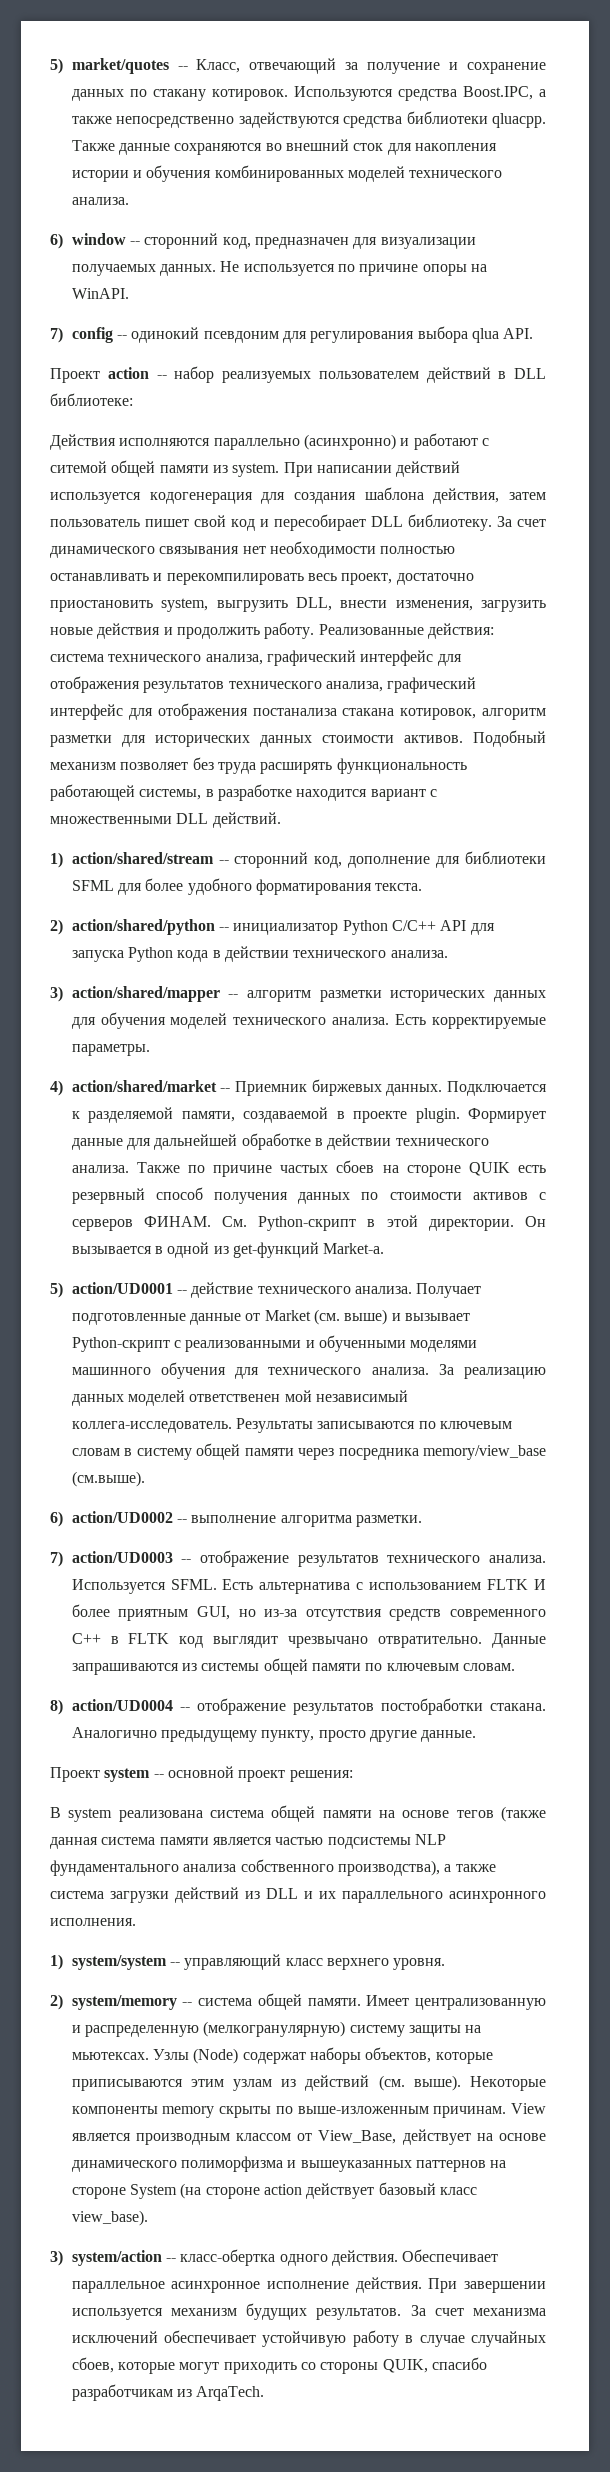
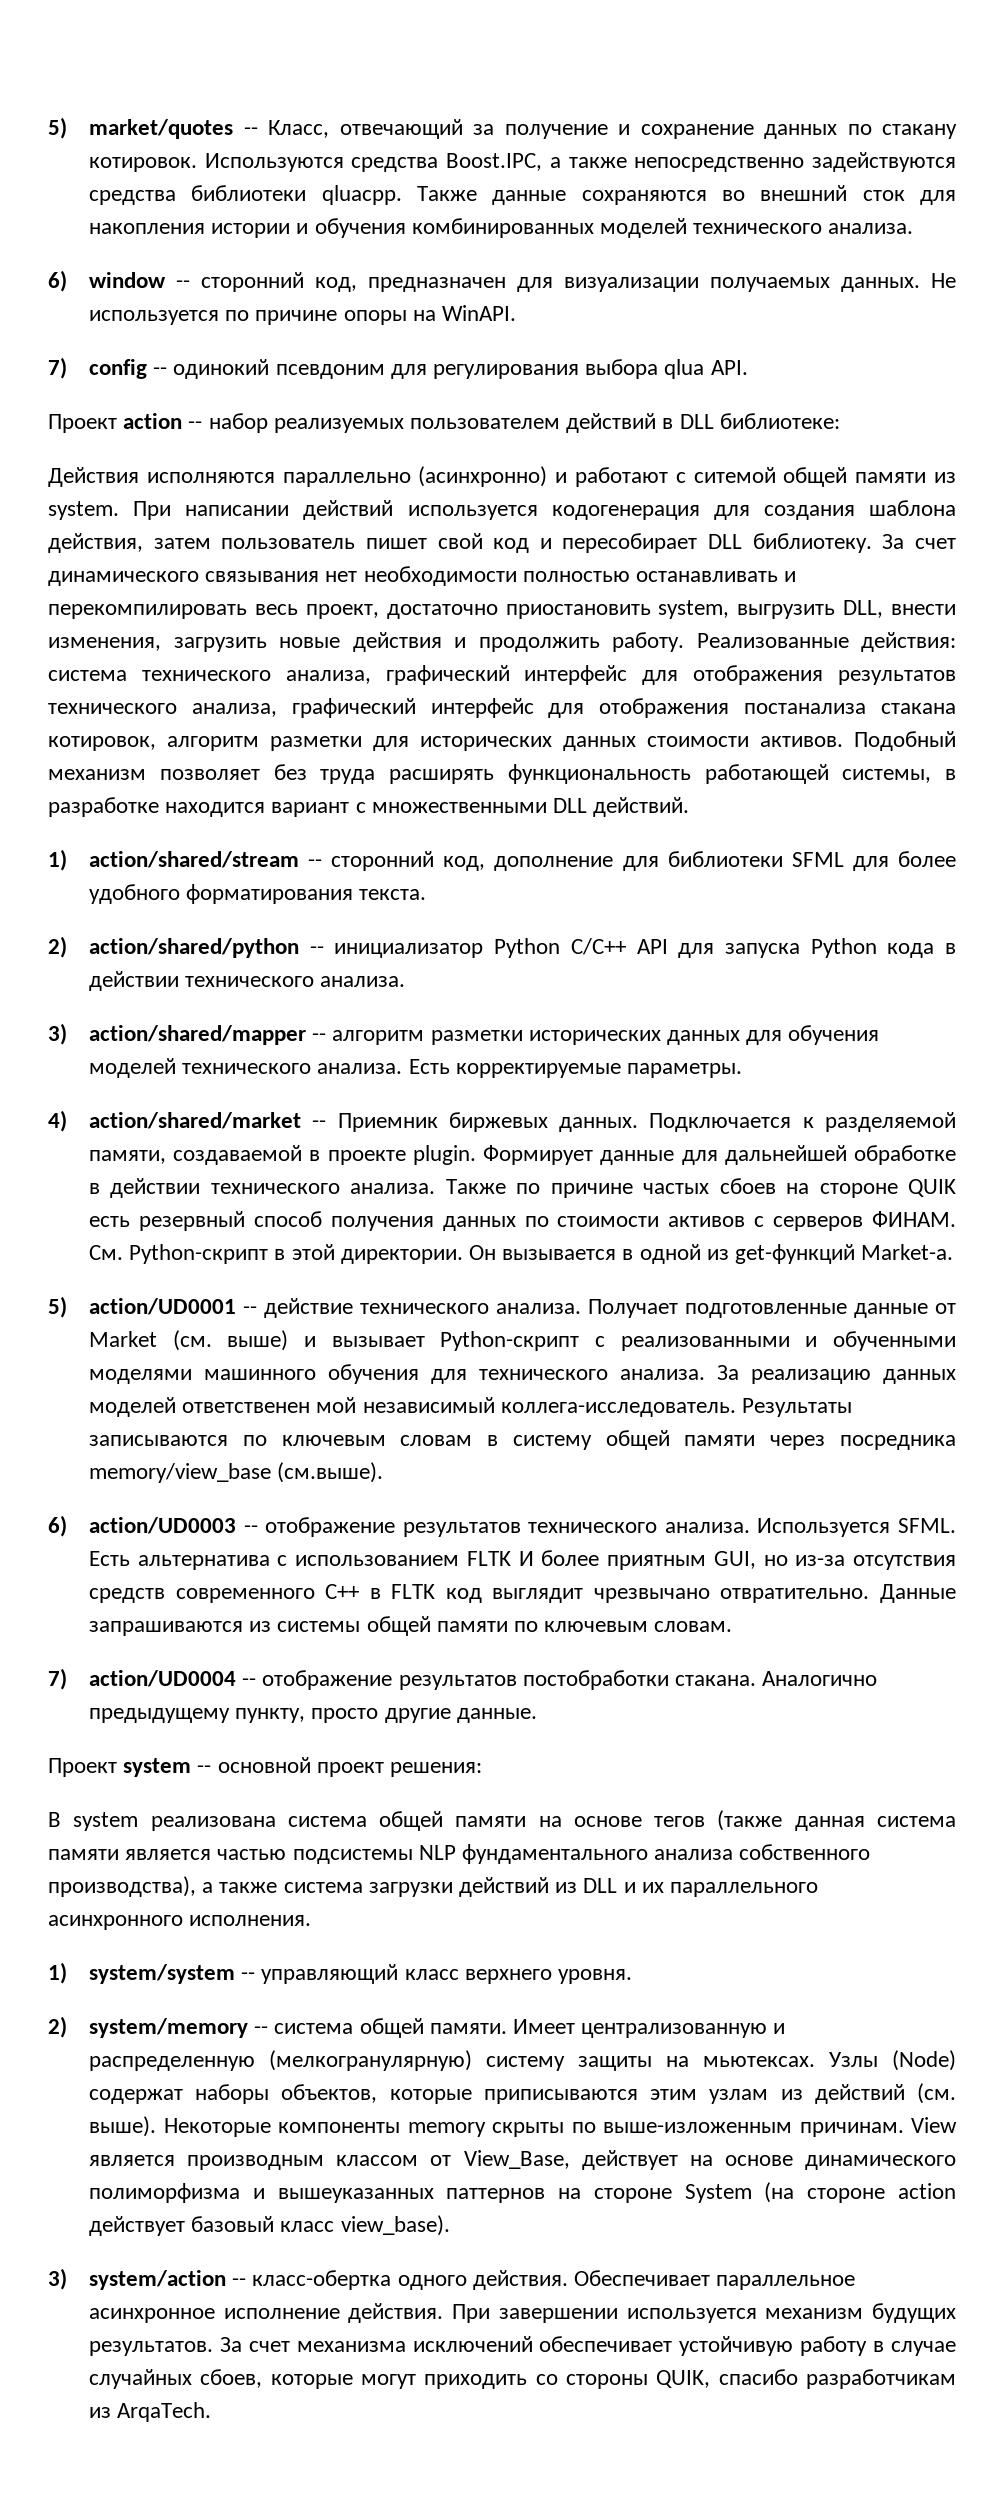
[71,1511,422,1527] [50,1551,63,1567] action/UD0002 -- выполнение алгоритма разметки. // 7) -> (67, 1526) none
[50,1699,63,1715] 8) -> [48,1668,67,1690] 7)

